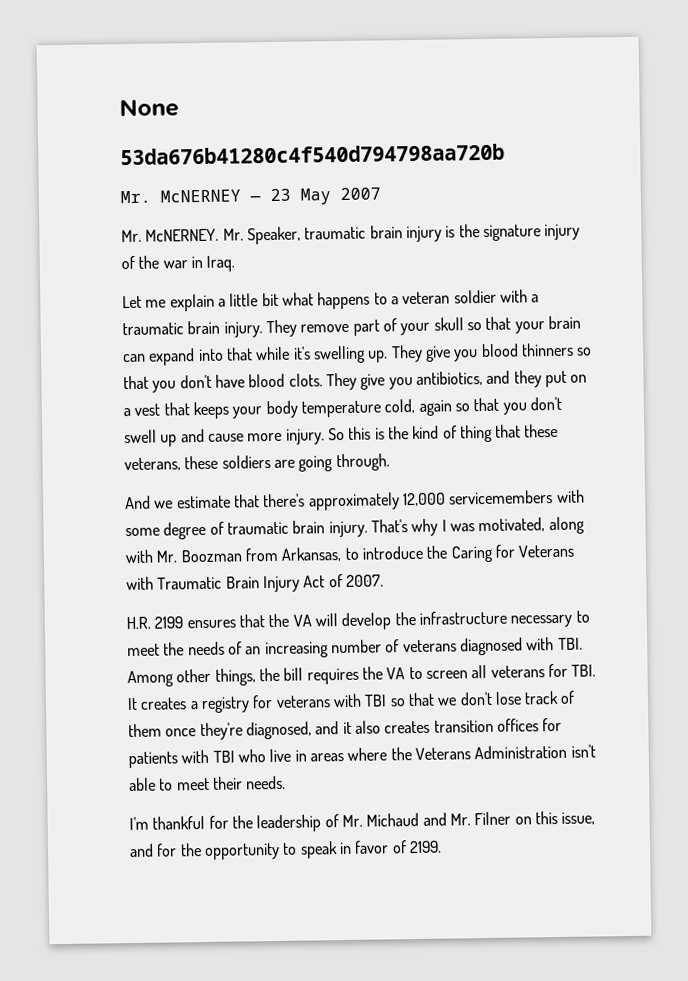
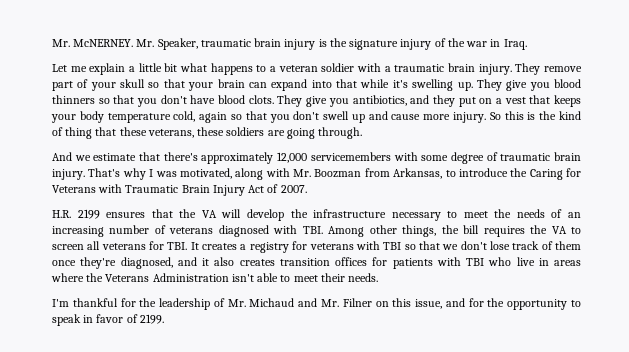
[119,98,179,118] [120,143,505,166] [120,187,381,205] None // 53da676b41280c4f540d794798aa720b // Mr. McNERNEY — 23 May 2007 // -> (52, 43) none

